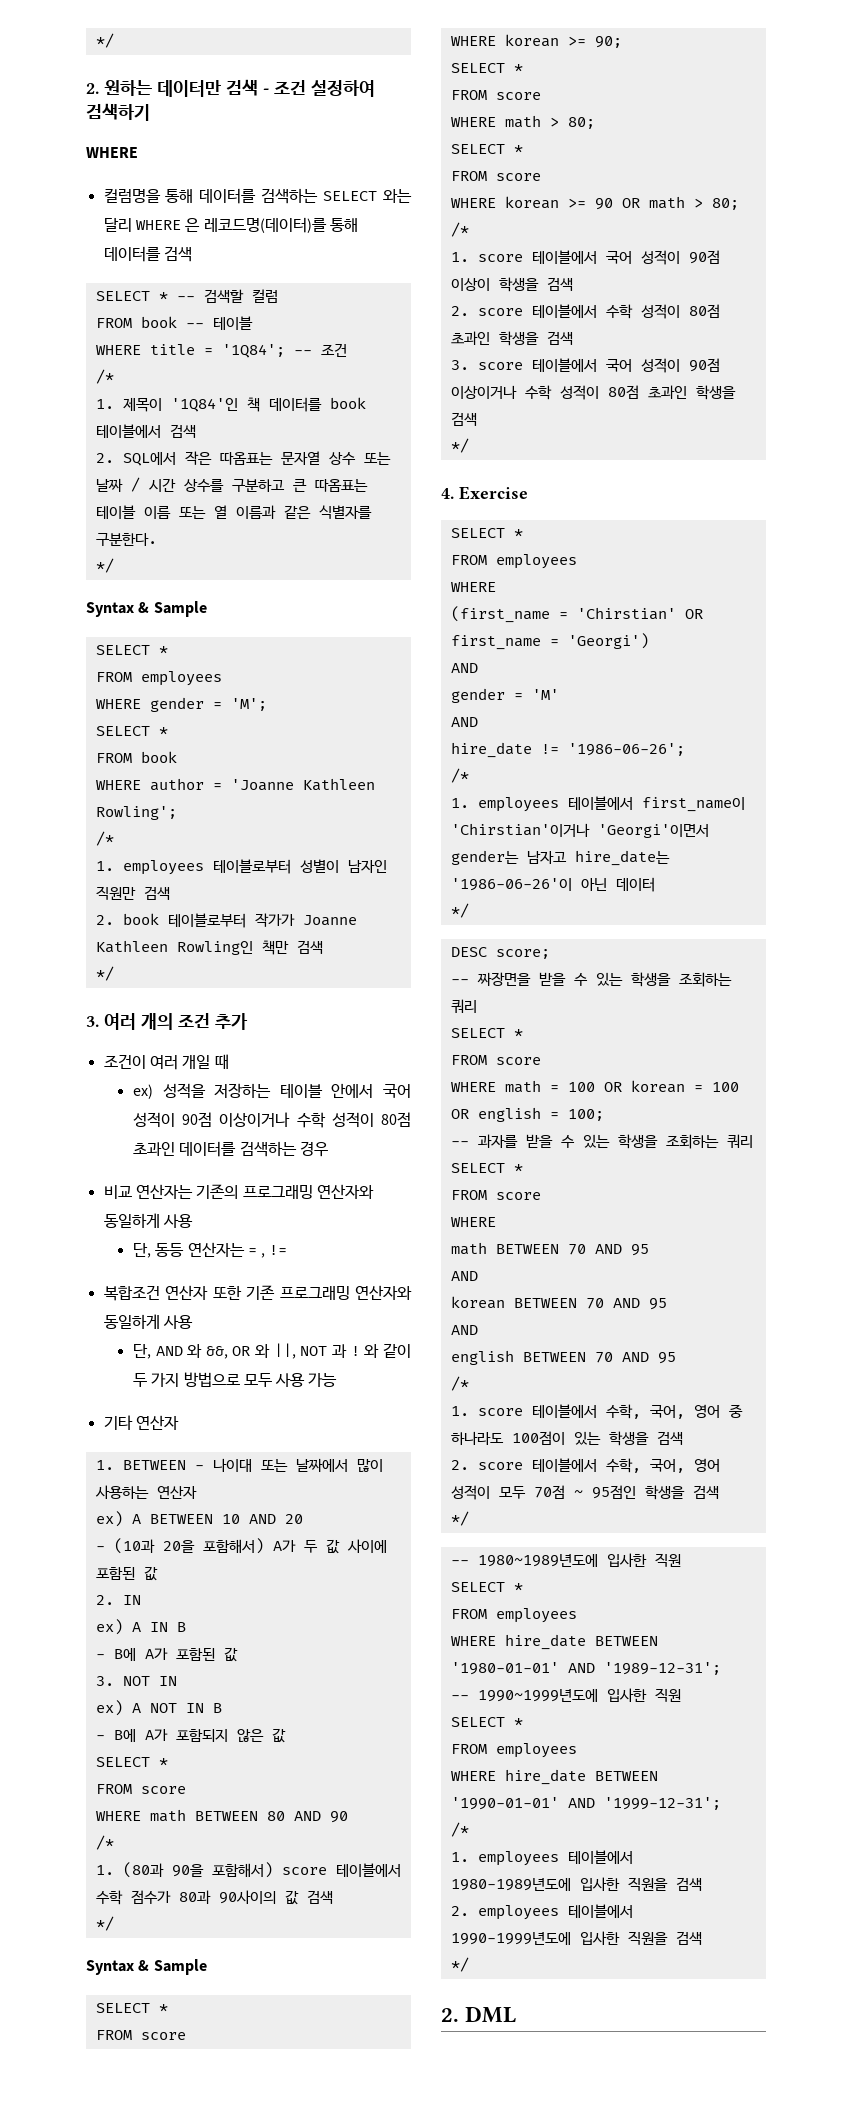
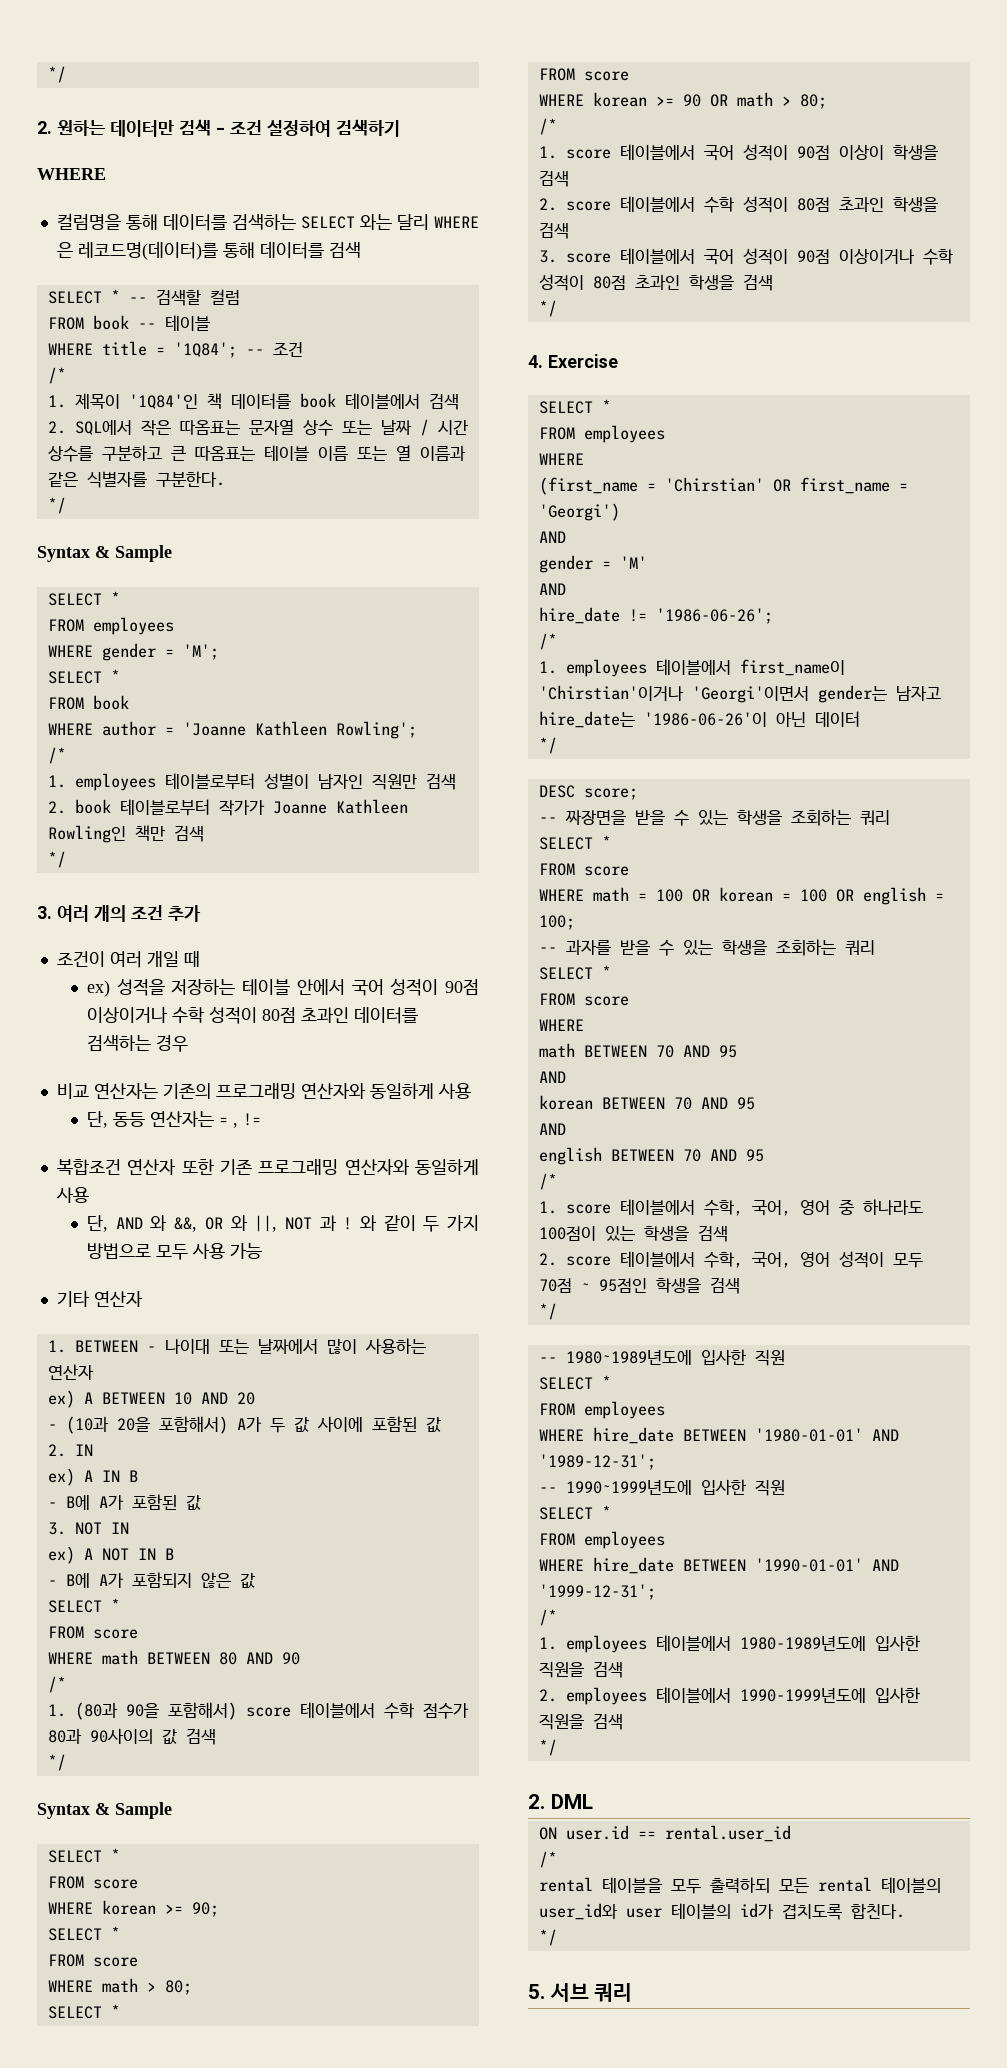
(517, 2014) none -> [538,1825,791,1842] [538,1851,557,1868] [538,1877,941,1894] [538,1903,905,1920] [538,1929,557,1946] [528,1983,633,2002] // ON user.id == rental.user_id // /* // rental 테이블을 모두 출력하되 모든 rental 테이블의 user_id와 user 테이블의 id가 겹치도록 합친다. // */ // 5. 서브 쿼리

